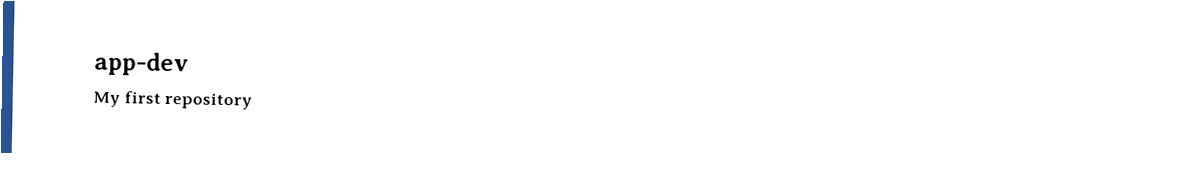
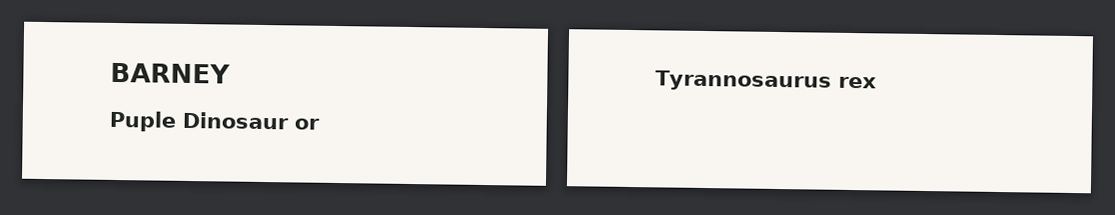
[94,51,189,77] [93,91,253,110] app-dev // My first repository -> [110,62,231,84] [109,110,320,132] [655,70,877,92] BARNEY // Puple Dinosaur or Tyrannosaurus rex

